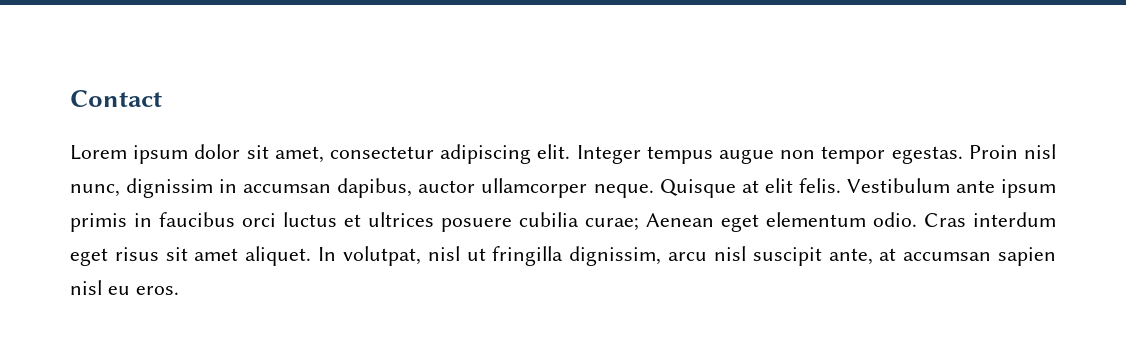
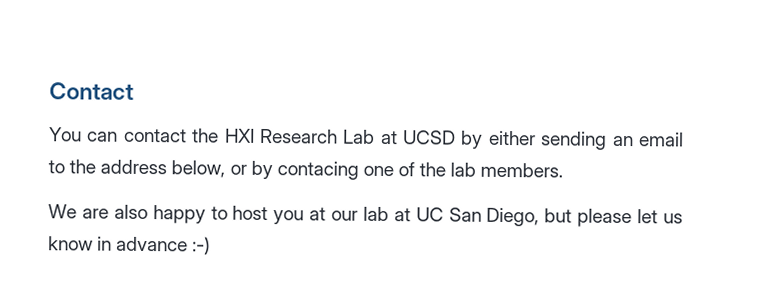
[70,144,1057,164] [70,178,1056,198] [70,212,1056,232] [70,246,1057,266] [70,280,179,295] Lorem ipsum dolor sit amet, consectetur adipiscing elit. Integer tempus augue non tempor egestas. Proin nisl nunc, dignissim in accumsan dapibus, auctor ullamcorper neque. Quisque at elit felis. Vestibulum ante ipsum primis in faucibus orci luctus et ultrices posuere cubilia curae; Aenean eget elementum odio. Cras interdum eget risus sit amet aliquet. In volutpat, nisl ut fringilla dignissim, arcu nisl suscipit ante, at accumsan sapien nisl eu eros. -> [49,127,684,150] [48,159,564,180] [48,204,683,228] [48,236,212,255] You can contact the HXI Research Lab at UCSD by either sending an email to the address below, or by contacing one of the lab members. // We are also happy to host you at our lab at UC San Diego, but please let us know in advance :-)

